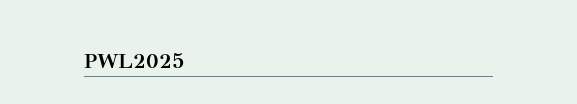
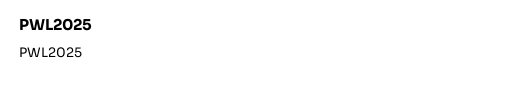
[84,53,184,68] PWL2025 -> [19,18,92,31] [19,47,82,58] PWL2025 // PWL2025

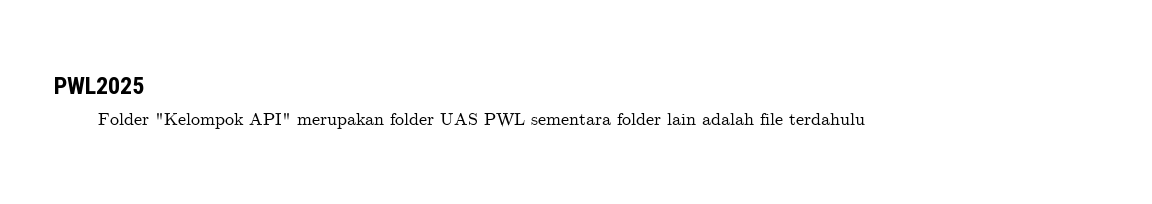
[19,47,82,58] PWL2025 -> [98,113,866,129] Folder "Kelompok API" merupakan folder UAS PWL sementara folder lain adalah file terdahulu

